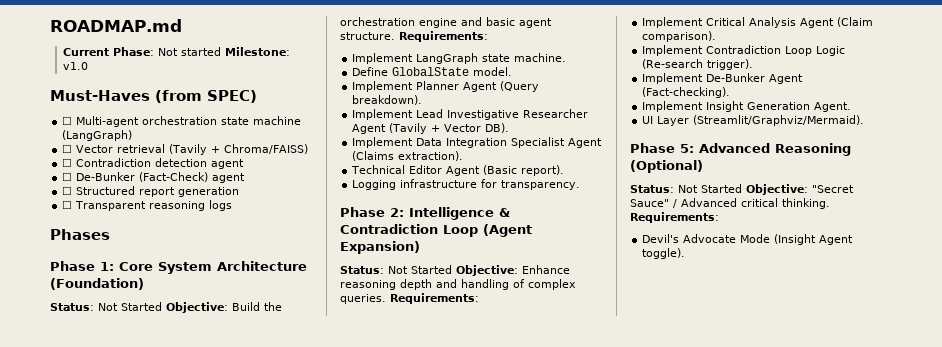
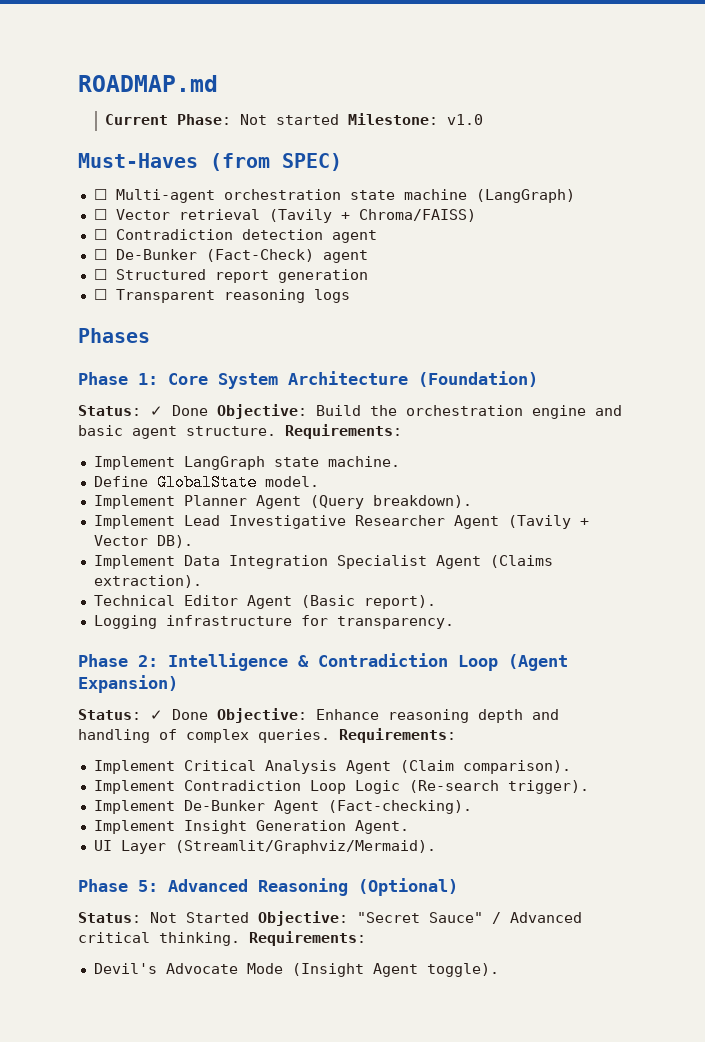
[98,302,162,311] Not Started -> [150,405,208,416] ✓ Done
[388,265,452,274] Not Started -> [150,709,208,720] ✓ Done

